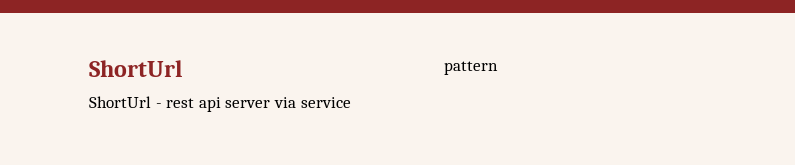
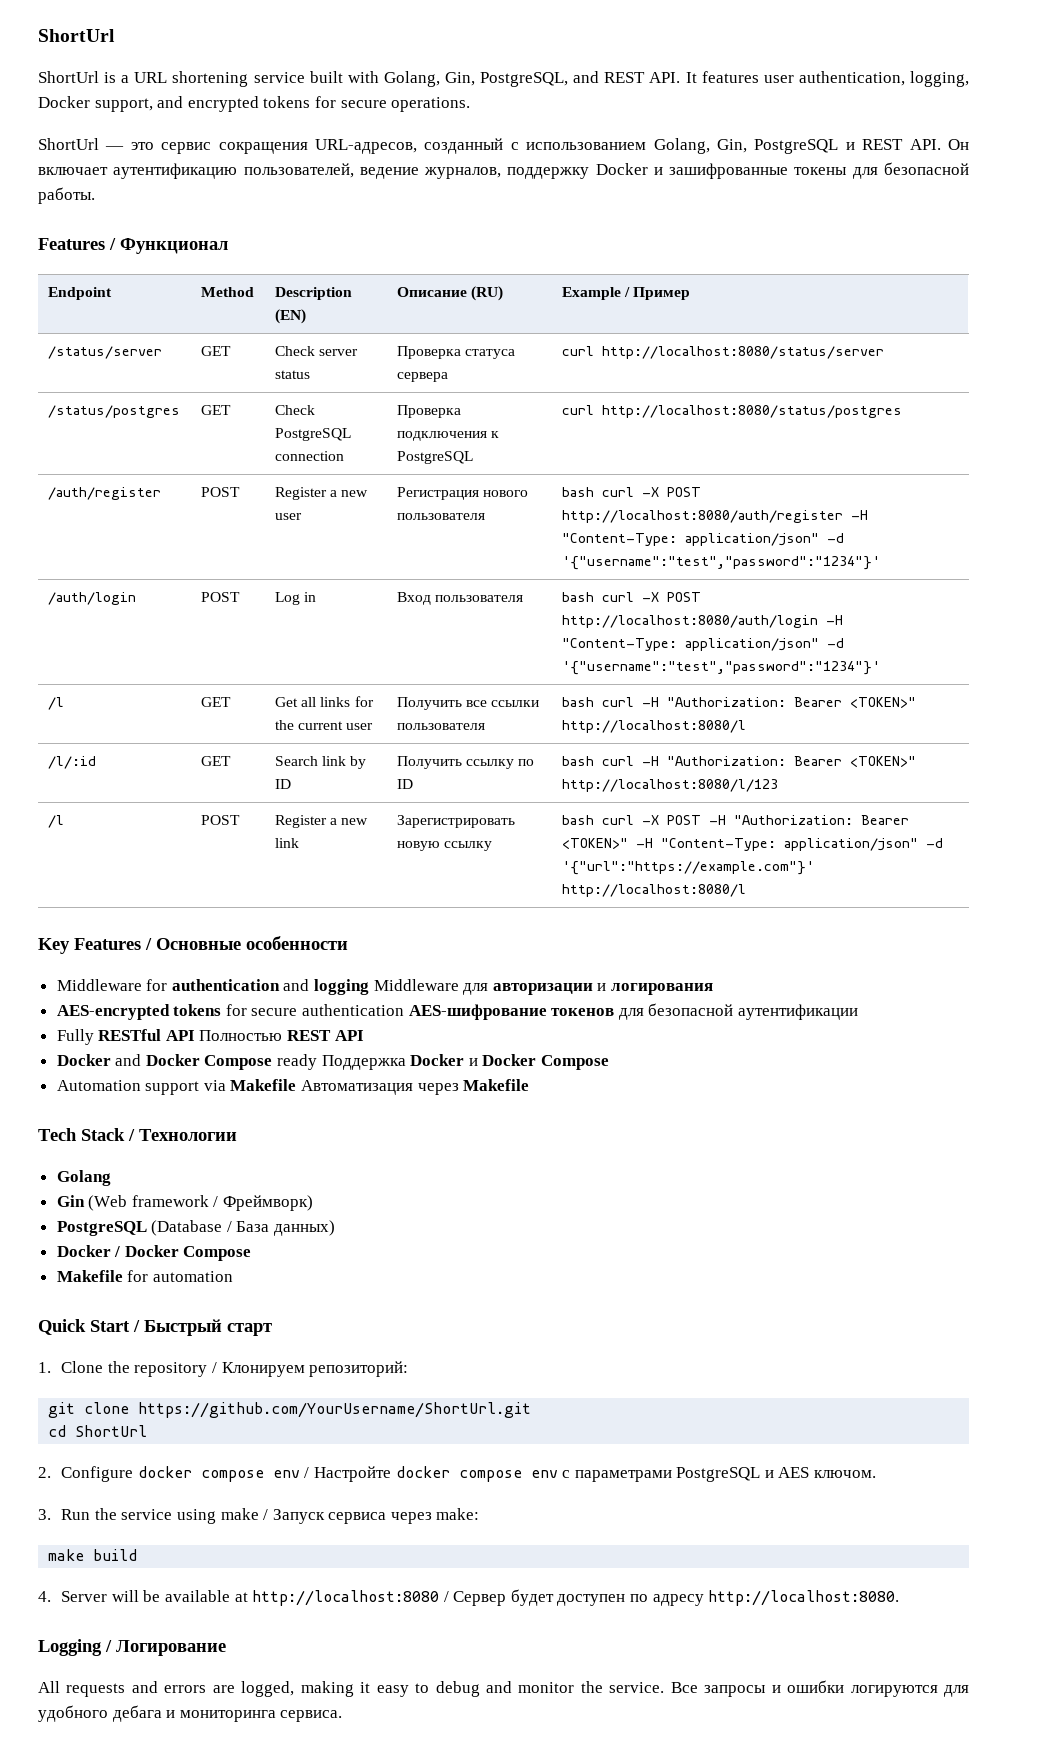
[155,97,351,112] [444,61,498,75] - rest api server via service pattern -> [104,71,969,87] [38,96,471,112] [38,138,969,154] [38,162,969,179] [38,187,95,204] [38,238,228,254] [48,287,113,300] [201,287,255,297] [275,287,353,300] [275,309,307,324] [397,286,504,301] [562,287,691,300] [48,346,163,359] [201,346,232,356] [275,346,359,356] [275,370,311,379] [397,346,516,359] [397,372,449,382] [562,346,885,359] [48,405,181,418] [201,405,232,415] [275,405,316,415] [275,428,352,441] [275,451,345,461] [397,405,462,418] [397,431,500,441] [397,451,474,464] [562,405,903,418] [48,487,162,500] [201,487,241,497] [275,487,369,500] [275,513,303,520] [397,487,529,500] [397,513,486,520] [562,487,702,497] [562,510,869,523] [562,533,845,546] [562,556,881,570] [48,592,137,605] [201,592,241,602] [275,592,317,605] [397,592,524,605] [562,592,702,602] [562,615,844,628] [562,638,845,651] [562,661,881,675] [48,697,65,710] [201,697,232,707] [275,696,374,707] [275,720,374,730] [397,697,540,710] [397,723,486,730] [562,697,917,708] [562,720,747,733] [48,756,97,769] [201,756,232,766] [275,756,367,769] [275,779,292,789] [397,756,535,769] [397,779,414,789] [562,756,917,767] [562,779,779,792] [48,815,65,828] [201,815,241,825] [275,815,369,828] [275,838,300,848] [397,815,516,828] [397,841,493,851] [562,815,910,825] [562,838,944,851] [562,861,815,875] [562,884,747,897] [38,936,348,954] [56,979,714,995] [56,1003,859,1020] [56,1029,364,1045] [56,1054,610,1070] [56,1079,530,1095] [38,1128,237,1141] [56,1170,111,1186] [56,1195,314,1211] [56,1220,336,1236] [56,1245,252,1261] [56,1270,233,1282] [38,1319,272,1336] [38,1361,409,1377] [48,1402,532,1418] [48,1425,148,1437] [38,1466,877,1482] [38,1508,480,1524] [48,1549,138,1561] [38,1589,900,1606] [38,1639,226,1656] [38,1680,970,1697] [38,1705,343,1722] is a URL shortening service built with Golang, Gin, PostgreSQL, and REST API. It features user authentication, logging, Docker support, and encrypted tokens for secure operations. // ShortUrl — это сервис сокращения URL-адресов, созданный с использованием Golang, Gin, PostgreSQL и REST API. Он включает аутентификацию пользователей, ведение журналов, поддержку Docker и зашифрованные токены для безопасной работы. // Features / Функционал // Endpoint | Method | Description (EN) | Описание (RU) | Example / Пример // /status/server | GET | Check server status | Проверка статуса сервера | curl http://localhost:8080/status/server // /status/postgres | GET | Check PostgreSQL connection | Проверка подключения к PostgreSQL | curl http://localhost:8080/status/postgres // /auth/register | POST | Register a new user | Регистрация нового пользователя | bash curl -X POST http://localhost:8080/auth/register -H "Content-Type: application/json" -d '{"username":"test","password":"1234"}' // /auth/login | POST | Log in | Вход пользователя | bash curl -X POST http://localhost:8080/auth/login -H "Content-Type: application/json" -d '{"username":"test","password":"1234"}' // /l | GET | Get all links for the current user | Получить все ссылки пользователя | bash curl -H "Authorization: Bearer <TOKEN>" http://localhost:8080/l // /l/:id | GET | Search link by ID | Получить ссылку по ID | bash curl -H "Authorization: Bearer <TOKEN>" http://localhost:8080/l/123 // /l | POST | Register a new link | Зарегистрировать новую ссылку | bash curl -X POST -H "Authorization: Bearer <TOKEN>" -H "Content-Type: application/json" -d '{"url":"https://example.com"}' http://localhost:8080/l // Key Features / Основные особенности // Middleware for authentication and logging Middleware для авторизации и логирования // AES-encrypted tokens for secure authentication AES-шифрование токенов для безопасной аутентификации // Fully RESTful API Полностью REST API // Docker and Docker Compose ready Поддержка Docker и Docker Compose // Automation support via Makefile Автоматизация через Makefile // Tech Stack / Технологии // Golang // Gin (Web framework / Фреймворк) // PostgreSQL (Database / База данных) // Docker / Docker Compose // Makefile for automation // Quick Start / Быстрый старт // 1. Clone the repository / Клонируем репозиторий: // git clone https://github.com/YourUsername/ShortUrl.git // cd ShortUrl // 2. Configure docker compose env / Настройте docker compose env с параметрами PostgreSQL и AES ключом. // 3. Run the service using make / Запуск сервиса через make: // make build // 4. Server will be available at http://localhost:8080 / Сервер будет доступен по адресу http://localhost:8080. // Logging / Логирование // All requests and errors are logged, making it easy to debug and monitor the service. Все запросы и ошибки логируются для удобного дебага и мониторинга сервиса.

